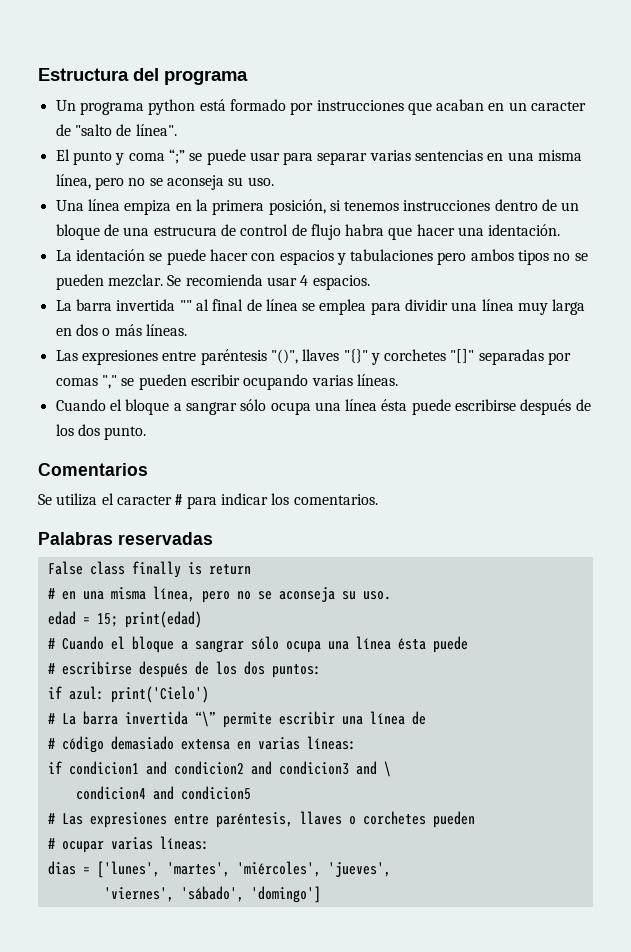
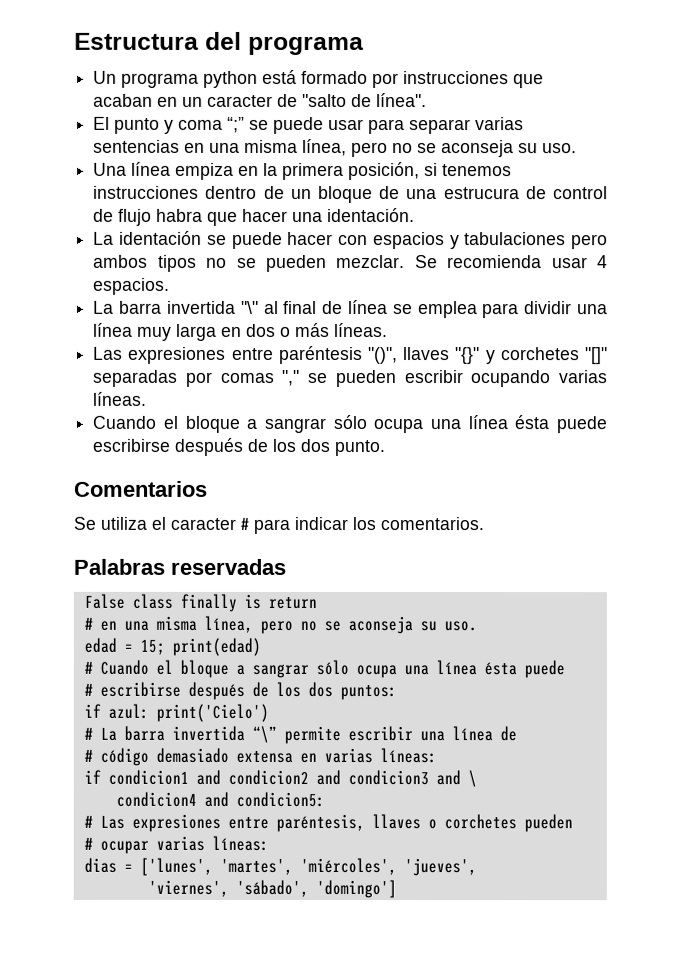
[179,300,192,311] "" -> [240,300,259,314] "\"
[180,786,251,800] condicion5 -> [235,791,325,807] condicion5:

